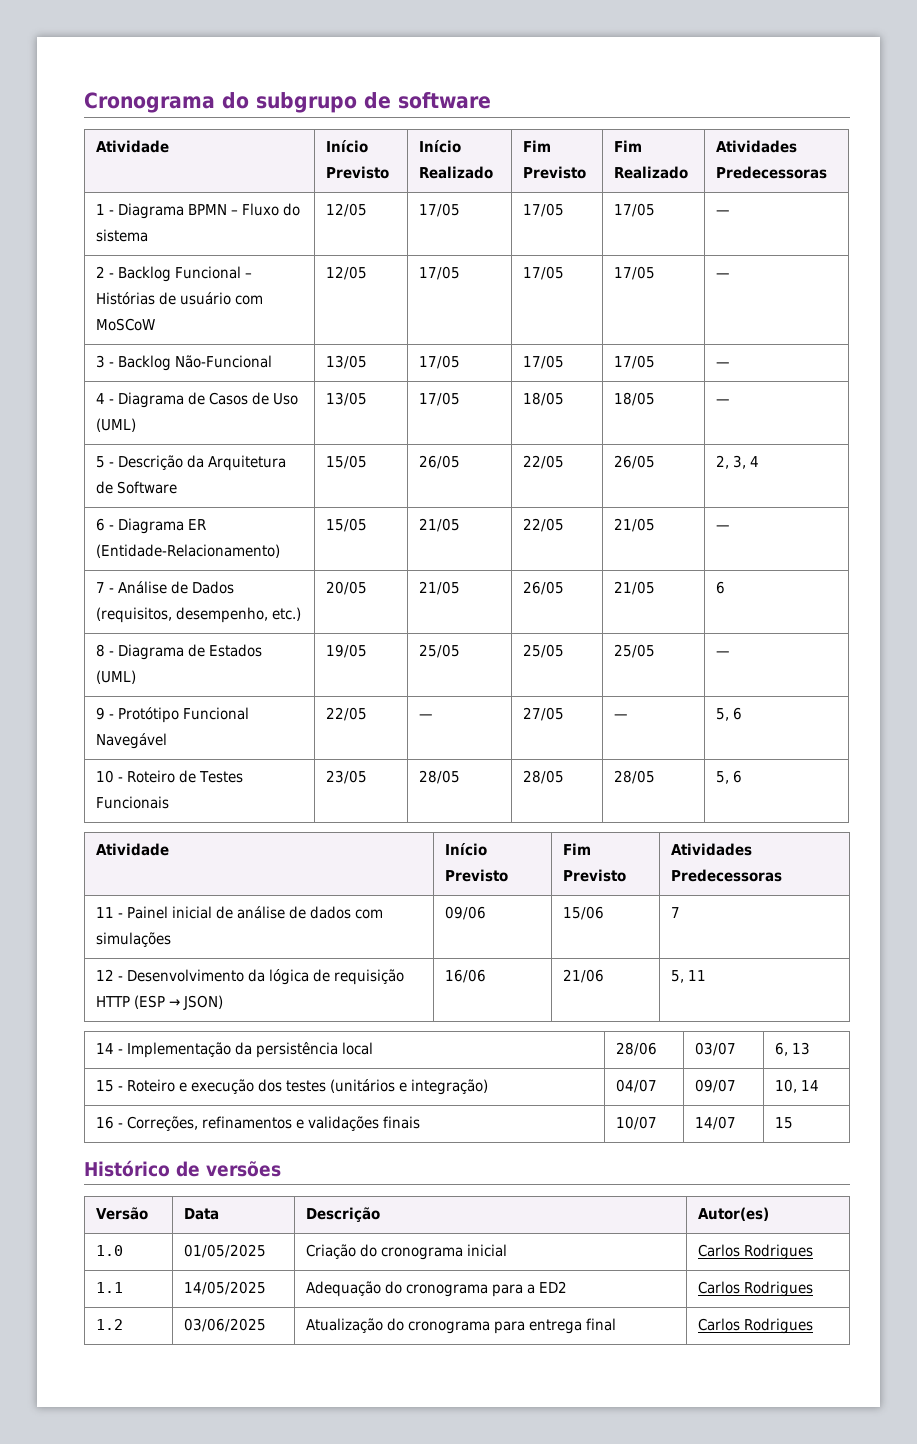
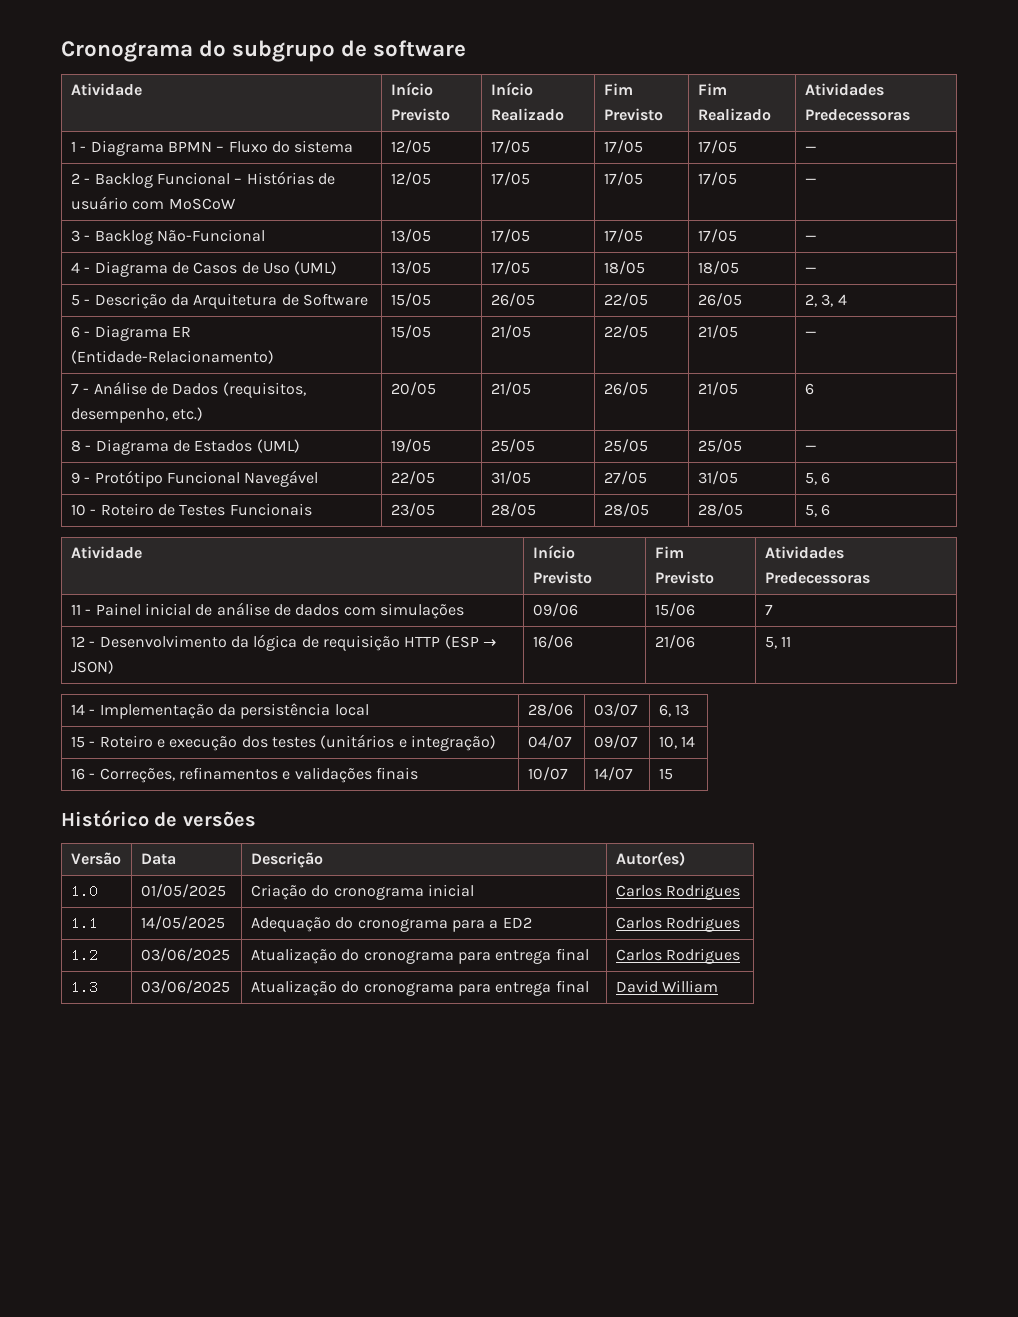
[418,714,433,719] — -> [490,471,531,485] 31/05
[613,714,628,719] — -> [697,471,738,485] 31/05
(813, 1326) none -> [70,980,98,994] [140,980,230,994] [250,980,589,996] [615,980,719,993] // 1.3 | 03/06/2025 | Atualização do cronograma para entrega final | David William

